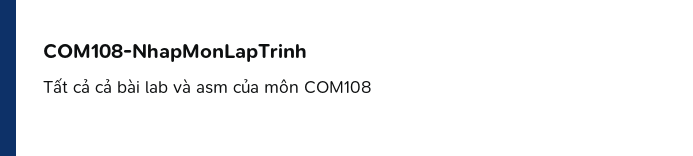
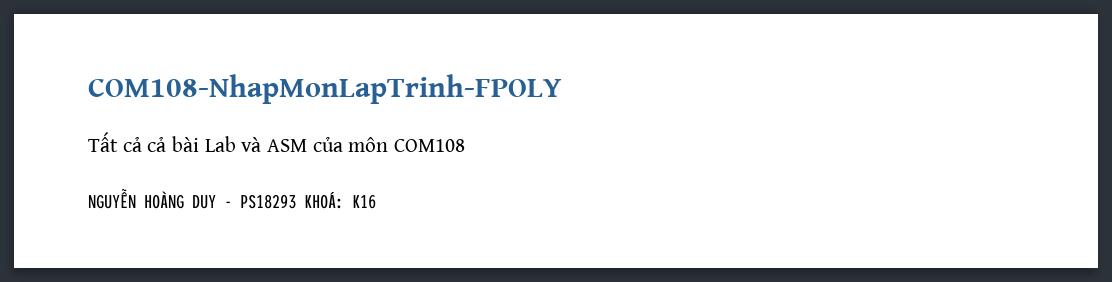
[43,43,307,62] COM108-NhapMonLapTrinh -> [88,74,562,104] COM108-NhapMonLapTrinh-FPOLY
[145,78,228,94] lab và asm -> [204,136,308,152] Lab và ASM
(372, 87) none -> [88,188,376,209] // NGUYỄN HOÀNG DUY - PS18293 KHOÁ: K16

